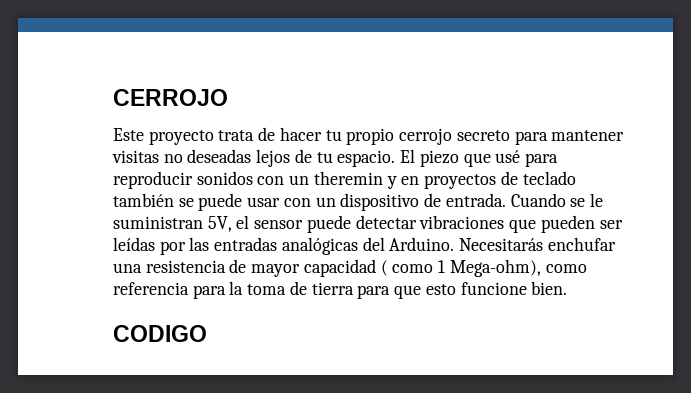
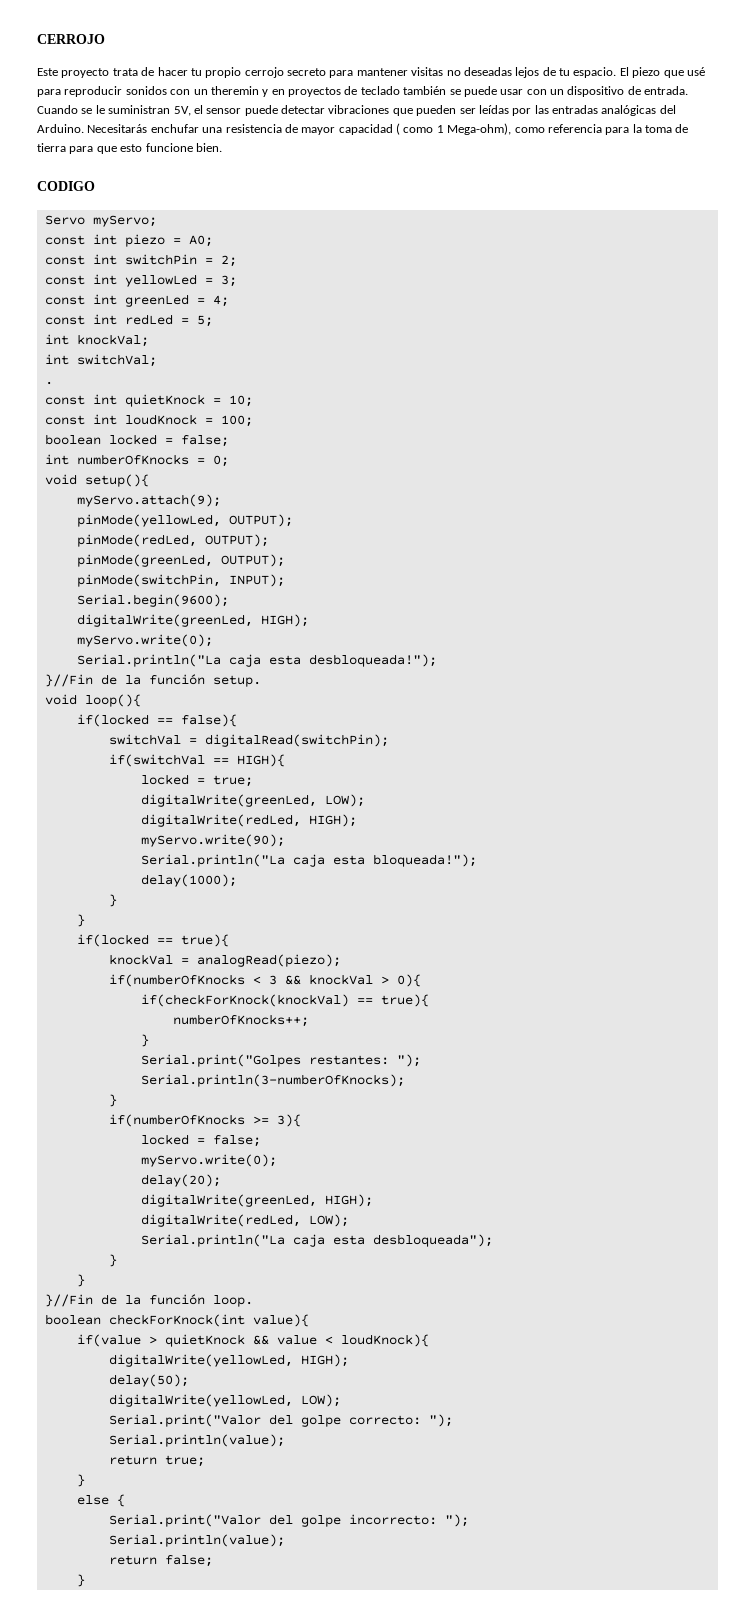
(207, 333) none -> [44,215,157,227] [44,234,213,247] [44,254,237,267] [44,274,237,287] [44,294,229,307] [44,314,213,327] [44,334,149,347] [44,354,157,367] [44,381,53,385] [44,394,253,407] [44,414,253,427] [44,434,229,447] [44,454,229,467] [44,474,149,487] [76,494,221,507] [76,514,293,527] [76,534,269,547] [76,554,285,567] [76,574,285,587] [76,594,229,607] [76,614,309,627] [76,634,213,647] [76,654,437,667] [44,674,261,687] [44,694,141,707] [76,714,237,727] [108,734,389,747] [108,754,285,767] [140,774,253,787] [140,794,365,807] [140,814,357,827] [140,834,285,847] [140,854,477,867] [140,874,237,887] [108,894,117,907] [76,914,85,927] [76,934,229,947] [108,954,341,967] [108,974,421,987] [140,994,429,1007] [172,1014,309,1027] [140,1034,149,1047] [140,1054,421,1067] [140,1074,405,1087] [108,1094,117,1107] [108,1114,301,1127] [140,1134,261,1147] [140,1154,277,1167] [140,1174,221,1187] [140,1194,373,1207] [140,1214,349,1227] [140,1234,493,1247] [108,1254,117,1267] [76,1274,85,1287] [44,1294,253,1307] [44,1314,309,1327] [76,1334,429,1347] [108,1354,349,1367] [108,1374,189,1387] [108,1394,341,1407] [108,1414,453,1427] [108,1434,285,1447] [108,1455,205,1467] [76,1474,85,1487] [76,1494,125,1507] [108,1514,469,1527] [108,1534,285,1547] [108,1555,213,1567] [76,1574,85,1587] // Servo myServo; // const int piezo = A0; // const int switchPin = 2; // const int yellowLed = 3; // const int greenLed = 4; // const int redLed = 5; // int knockVal; // int switchVal; // . // const int quietKnock = 10; // const int loudKnock = 100; // boolean locked = false; // int numberOfKnocks = 0; // void setup(){ // myServo.attach(9); // pinMode(yellowLed, OUTPUT); // pinMode(redLed, OUTPUT); // pinMode(greenLed, OUTPUT); // pinMode(switchPin, INPUT); // Serial.begin(9600); // digitalWrite(greenLed, HIGH); // myServo.write(0); // Serial.println("La caja esta desbloqueada!"); // }//Fin de la función setup. // void loop(){ // if(locked == false){ // switchVal = digitalRead(switchPin); // if(switchVal == HIGH){ // locked = true; // digitalWrite(greenLed, LOW); // digitalWrite(redLed, HIGH); // myServo.write(90); // Serial.println("La caja esta bloqueada!"); // delay(1000); // } // } // if(locked == true){ // knockVal = analogRead(piezo); // if(numberOfKnocks < 3 && knockVal > 0){ // if(checkForKnock(knockVal) == true){ // numberOfKnocks++; // } // Serial.print("Golpes restantes: "); // Serial.println(3-numberOfKnocks); // } // if(numberOfKnocks >= 3){ // locked = false; // myServo.write(0); // delay(20); // digitalWrite(greenLed, HIGH); // digitalWrite(redLed, LOW); // Serial.println("La caja esta desbloqueada"); // } // } // }//Fin de la función loop. // boolean checkForKnock(int value){ // if(value > quietKnock && value < loudKnock){ // digitalWrite(yellowLed, HIGH); // delay(50); // digitalWrite(yellowLed, LOW); // Serial.print("Valor del golpe correcto: "); // Serial.println(value); // return true; // } // else { // Serial.print("Valor del golpe incorrecto: "); // Serial.println(value); // return false; // }

